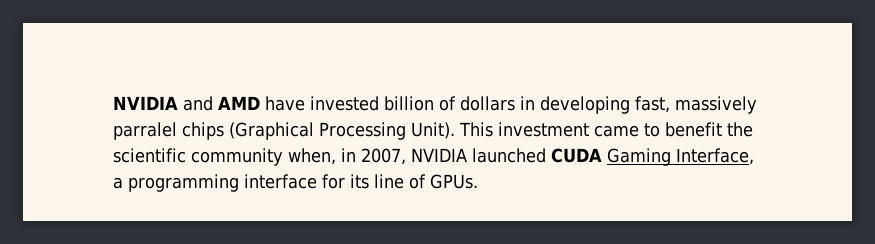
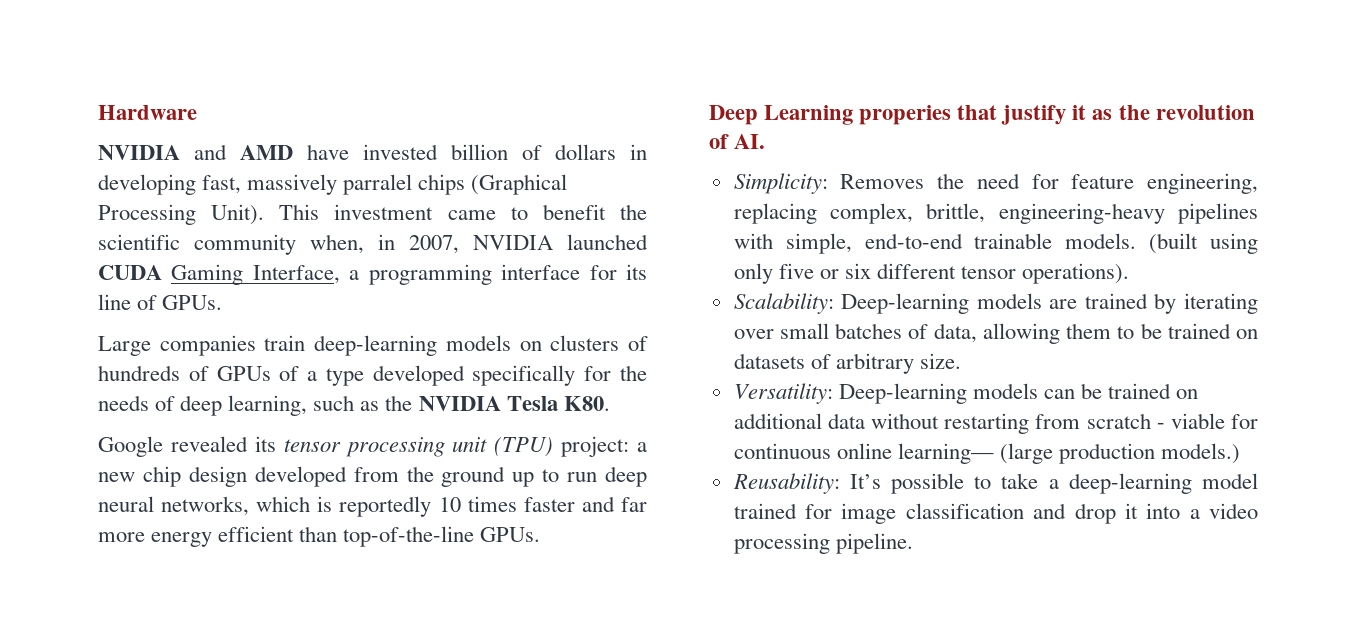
(113, 103) none -> [98,105,197,120] Hardware //
(478, 181) none -> [98,335,648,356] [98,365,647,386] [98,395,610,416] [98,436,647,457] [98,466,647,487] [98,496,647,517] [98,526,541,547] [709,105,1255,125] [709,134,766,149] [733,173,1258,194] [733,203,1258,224] [733,233,1258,254] [733,263,1130,284] [733,293,1258,314] [733,323,1258,344] [733,353,961,374] [733,383,1199,404] [733,413,1258,434] [733,443,1241,464] [732,473,1258,494] [733,503,1258,524] [733,533,913,554] // Large companies train deep-learning models on clusters of hundreds of GPUs of a type developed specifically for the needs of deep learning, such as the NVIDIA Tesla K80. // Google revealed its tensor processing unit (TPU) project: a new chip design developed from the ground up to run deep neural networks, which is reportedly 10 times faster and far more energy efficient than top-of-the-line GPUs. // Deep Learning properies that justify it as the revolution of AI. // Simplicity: Removes the need for feature engineering, replacing complex, brittle, engineering-heavy pipelines with simple, end-to-end trainable models. (built using only five or six different tensor operations). // Scalability: Deep-learning models are trained by iterating over small batches of data, allowing them to be trained on datasets of arbitrary size. // Versatility: Deep-learning models can be trained on additional data without restarting from scratch - viable for continuous online learning— (large production models.) // Reusability: It’s possible to take a deep-learning model trained for image classification and drop it into a video processing pipeline.

